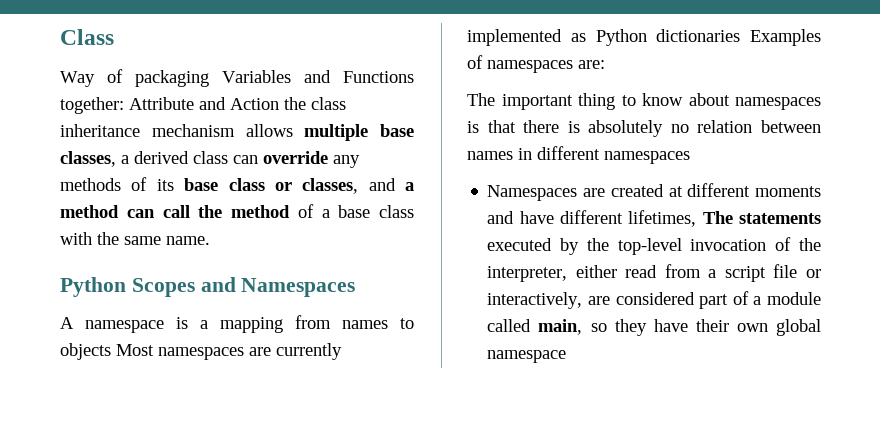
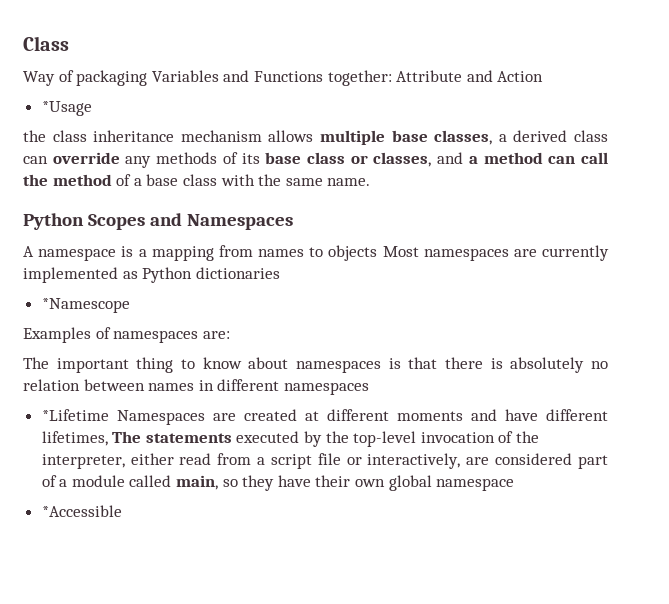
(279, 104) none -> [41,101,92,116] // *Usage //
(741, 35) none -> [41,298,130,313] // *Namescope //
(690, 157) none -> [41,409,109,421] *Lifetime
(567, 356) none -> [41,505,122,517] // *Accessible

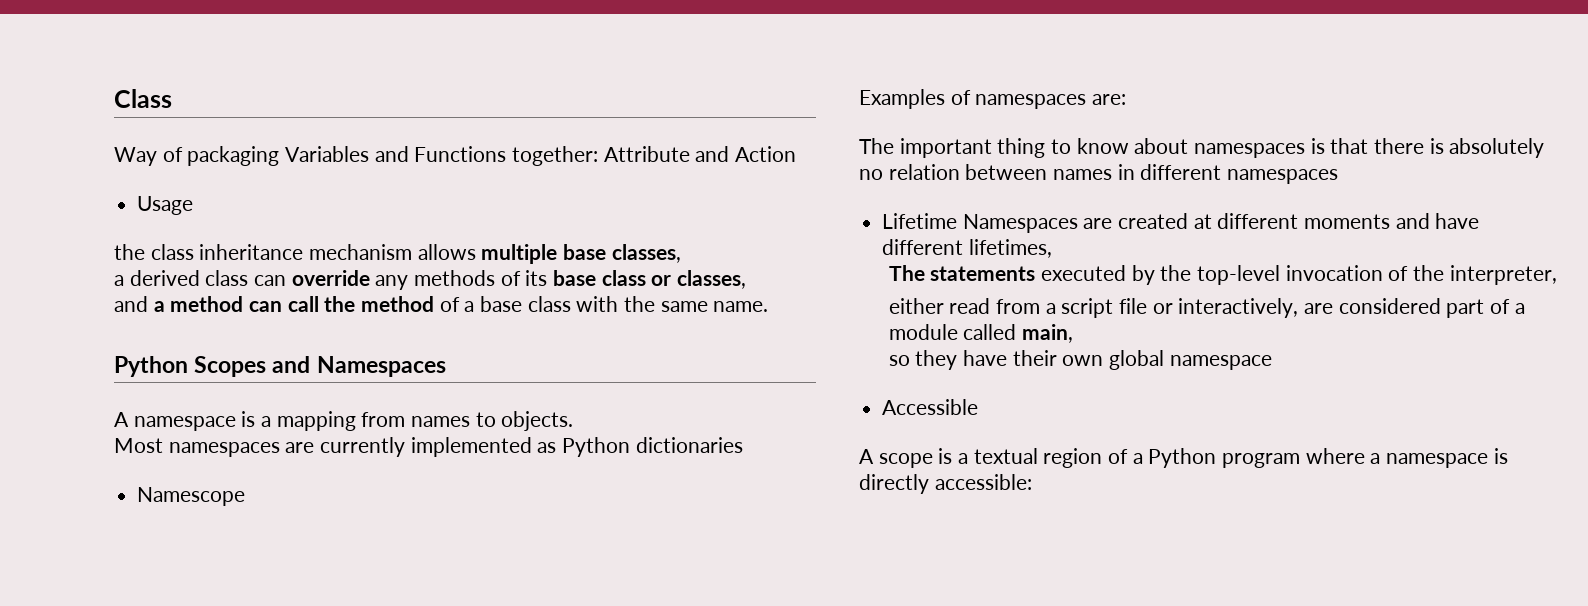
[41,101,92,116] *Usage -> [137,196,194,215] Usage
(493, 137) none -> (681, 253) //
(432, 159) none -> (747, 279) //
[328,245,378,261] objects -> [501,411,574,431] objects. //
[41,298,130,313] *Namescope -> [137,487,246,506] Namescope
[41,409,109,421] *Lifetime -> [882,213,958,229] Lifetime
(108, 438) none -> (1052, 248) //
(125, 461) none -> (1557, 275) //
(219, 482) none -> (1073, 333) //
[41,505,122,517] *Accessible -> [882,399,979,415] [859,448,1508,468] [859,474,1032,494] Accessible // A scope is a textual region of a Python program where a namespace is directly accessible:

